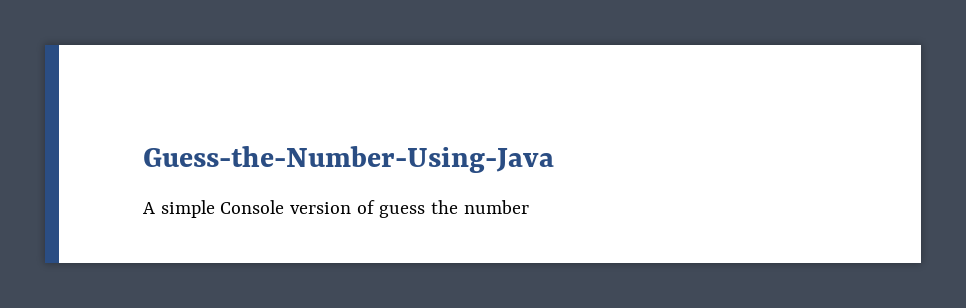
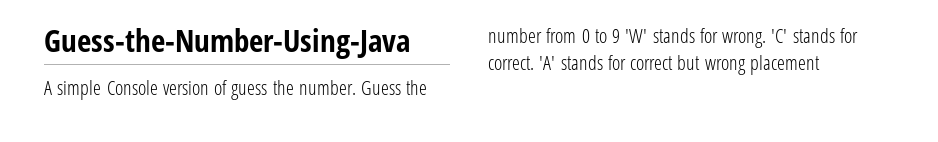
[463,200,529,214] number -> [298,80,428,95] [488,28,858,48] [488,55,820,75] number. Guess the number from 0 to 9 'W' stands for wrong. 'C' stands for correct. 'A' stands for correct but wrong placement

